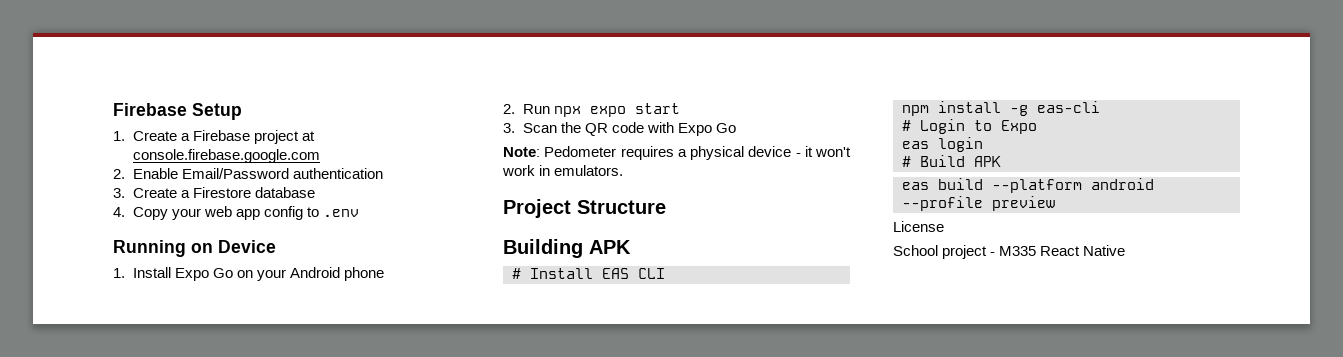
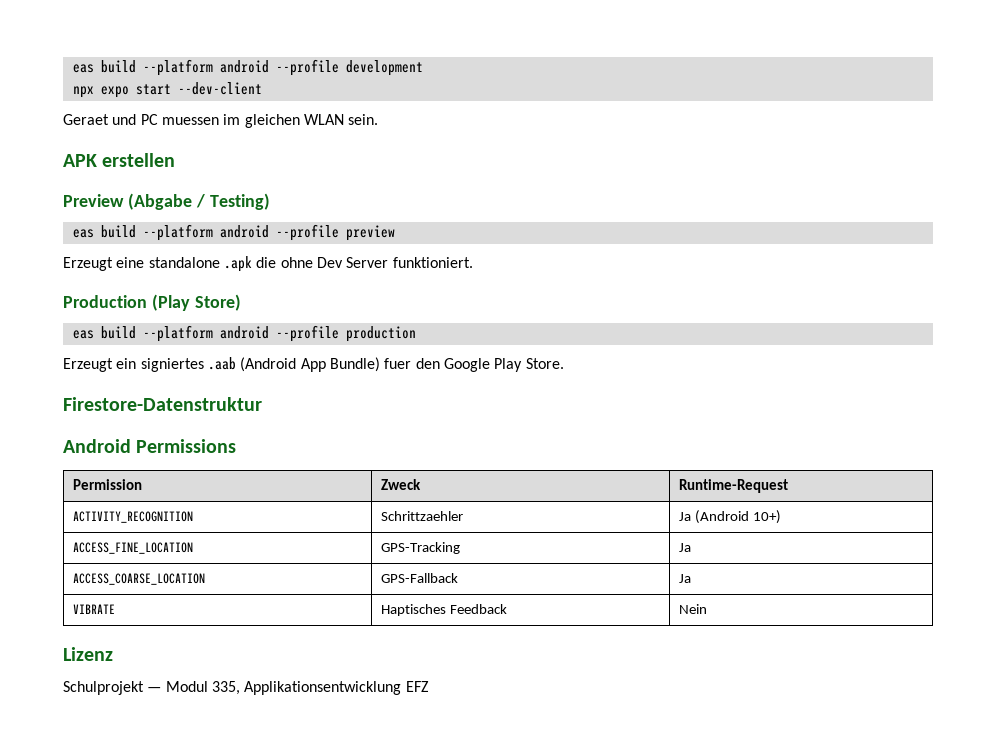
[113,103,242,120] [113,130,316,144] [133,149,321,163] [113,168,384,179] [113,187,316,198] [113,206,360,220] [113,240,276,257] [113,267,385,281] [503,103,681,117] [503,122,737,136] [503,146,851,160] [502,165,624,176] [503,199,666,218] [503,239,631,258] [512,268,665,279] [902,101,1100,116] [902,119,1037,134] [902,137,983,152] [902,155,1001,167] Firebase Setup // 1. Create a Firebase project at console.firebase.google.com // 2. Enable Email/Password authentication // 3. Create a Firestore database // 4. Copy your web app config to .env // Running on Device // 1. Install Expo Go on your Android phone // 2. Run npx expo start // 3. Scan the QR code with Expo Go // Note: Pedometer requires a physical device - it won't work in emulators. // Project Structure // Building APK // # Install EAS CLI // npm install -g eas-cli // # Login to Expo // eas login // # Build APK -> [72,59,423,76] [72,82,262,98] [63,114,379,128] [63,153,176,167] [63,193,270,210] eas build --platform android --profile development // npx expo start --dev-client // Geraet und PC muessen im gleichen WLAN sein. // APK erstellen // Preview (Abgabe / Testing)
[893,221,944,232] [893,245,1126,259] License // School project - M335 React Native -> [63,256,473,272] [63,294,241,311] [72,325,416,342] [63,357,564,372] [63,397,262,411] [63,439,237,453] [73,479,143,490] [381,479,422,490] [679,479,789,493] [73,511,194,523] [381,511,464,521] [679,510,781,524] [73,542,194,554] [381,542,461,554] [679,543,692,552] [73,573,206,585] [381,573,459,583] [679,574,692,583] [73,604,116,614] [381,604,507,616] [679,604,708,614] [63,647,113,661] [63,681,429,695] Erzeugt eine standalone .apk die ohne Dev Server funktioniert. // Production (Play Store) // eas build --platform android --profile production // Erzeugt ein signiertes .aab (Android App Bundle) fuer den Google Play Store. // Firestore-Datenstruktur // Android Permissions // Permission | Zweck | Runtime-Request // ACTIVITY_RECOGNITION | Schrittzaehler | Ja (Android 10+) // ACCESS_FINE_LOCATION | GPS-Tracking | Ja // ACCESS_COARSE_LOCATION | GPS-Fallback | Ja // VIBRATE | Haptisches Feedback | Nein // Lizenz // Schulprojekt — Modul 335, Applikationsentwicklung EFZ

